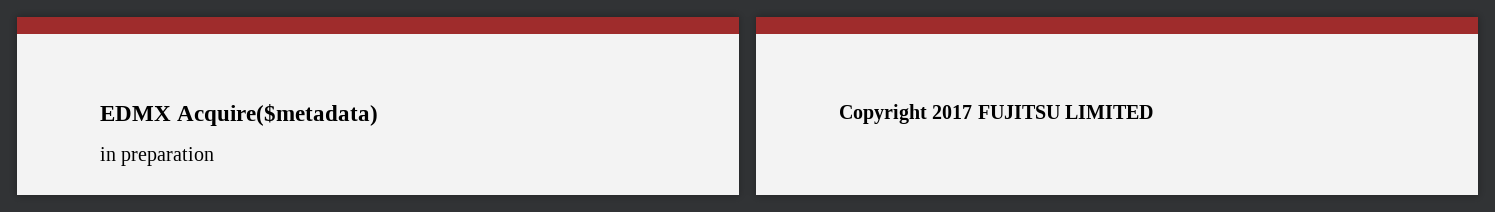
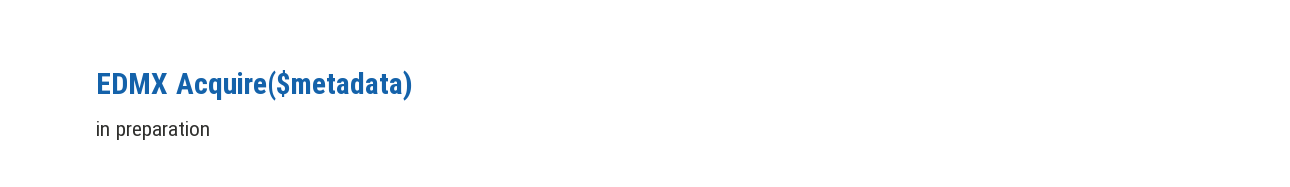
[839,104,1154,124] // Copyright 2017 FUJITSU LIMITED -> (210, 130) none

